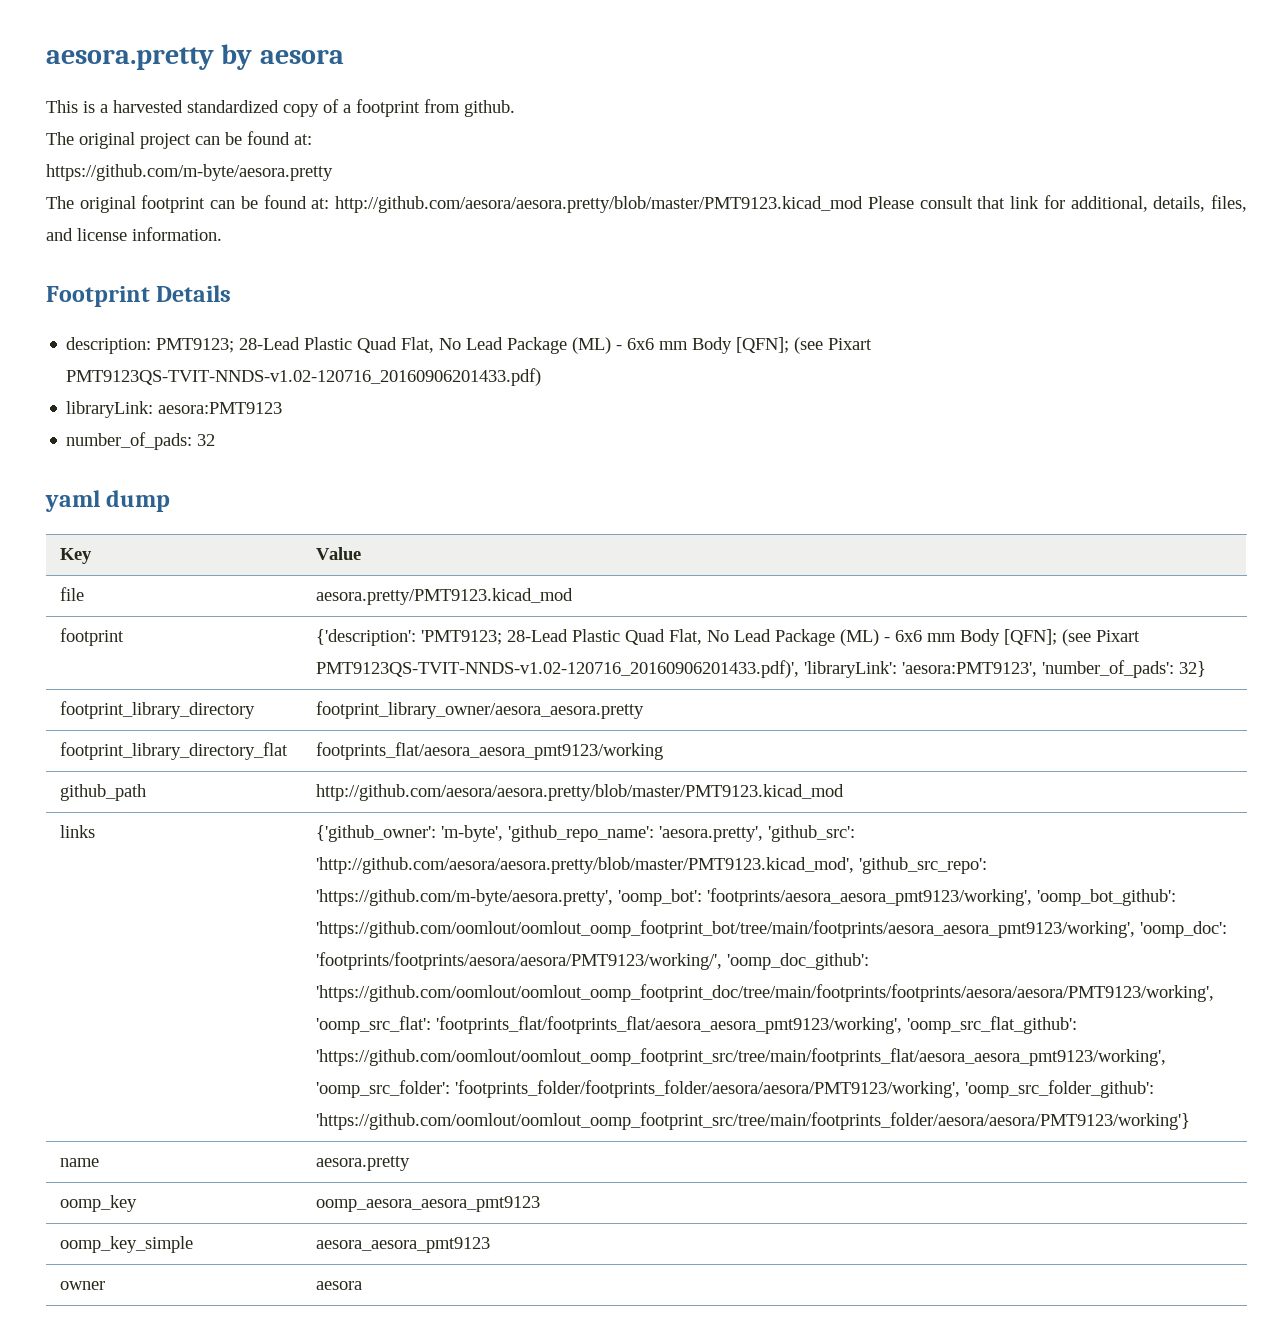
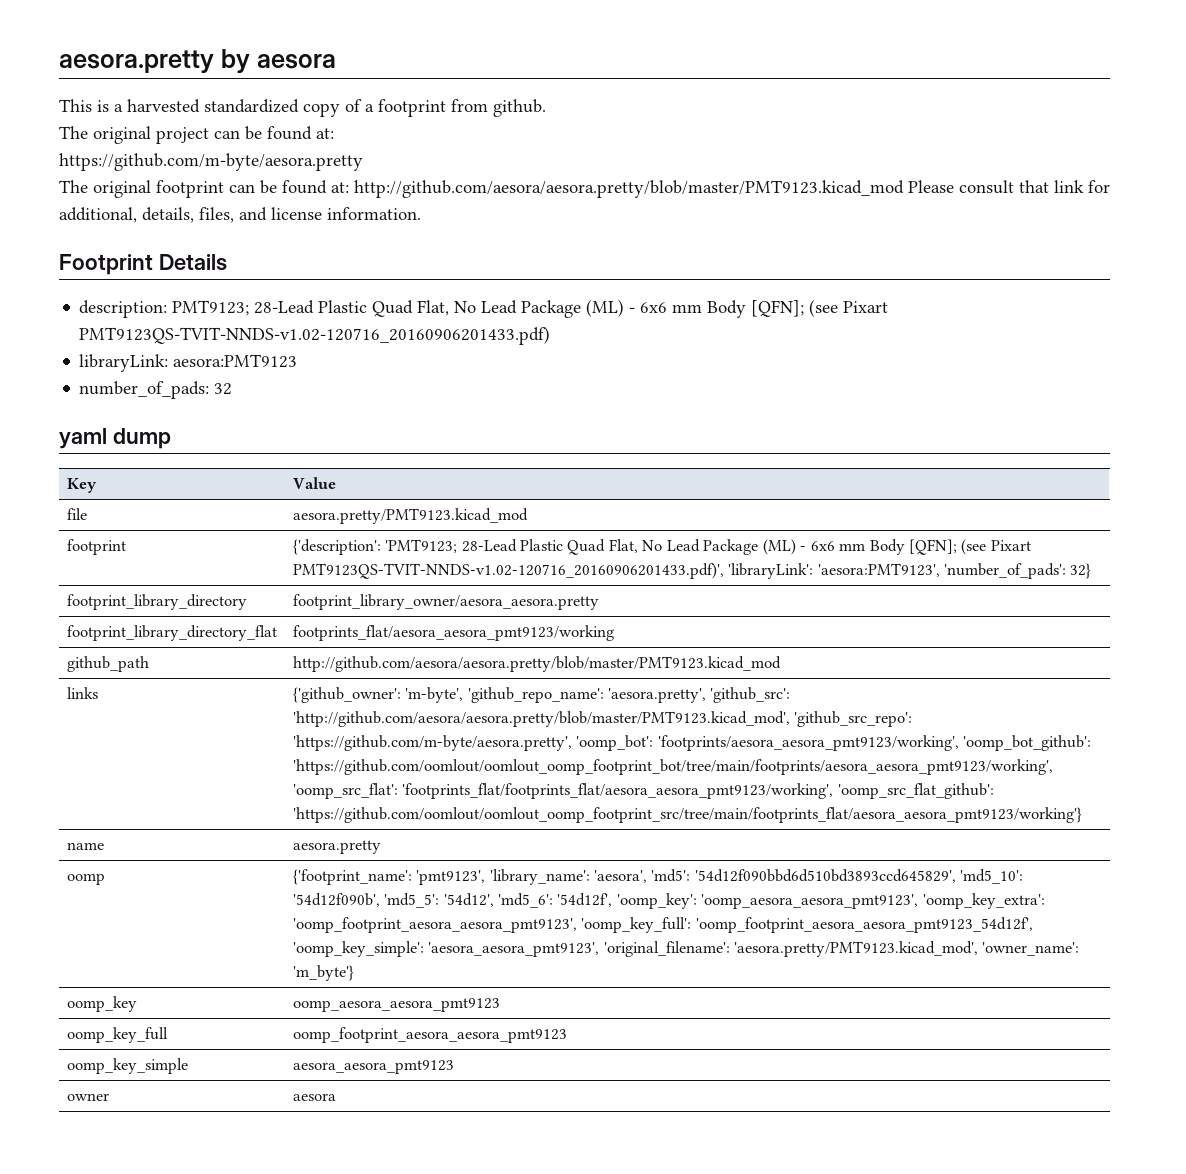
[1140,921,1228,938] [316,952,870,970] [316,984,1215,1002] [316,1016,1078,1034] [316,1048,1167,1066] [316,1080,1155,1098] [316,1112,1191,1130] [60,1158,100,1167] [316,1156,411,1171] 'oomp_doc': 'footprints/footprints/aesora/aesora/PMT9123/working/', 'oomp_doc_github': 'https://github.com/oomlout/oomlout_oomp_footprint_doc/tree/main/footprints/footprints/aesora/aesora/PMT9123/working', 'oomp_src_flat': 'footprints_flat/footprints_flat/aesora_aesora_pmt9123/working', 'oomp_src_flat_github': 'https://github.com/oomlout/oomlout_oomp_footprint_src/tree/main/footprints_flat/aesora_aesora_pmt9123/working', 'oomp_src_folder': 'footprints_folder/footprints_folder/aesora/aesora/PMT9123/working', 'oomp_src_folder_github': 'https://github.com/oomlout/oomlout_oomp_footprint_src/tree/main/footprints_folder/aesora/aesora/PMT9123/working'} // name | aesora.pretty -> [292,783,994,799] [292,807,1082,823] [66,842,104,850] [292,840,381,854] [66,873,105,885] [292,869,1024,885] [292,893,1045,909] [292,917,1033,933] [292,941,1080,957] [292,965,354,981] 'oomp_src_flat': 'footprints_flat/footprints_flat/aesora_aesora_pmt9123/working', 'oomp_src_flat_github': 'https://github.com/oomlout/oomlout_oomp_footprint_src/tree/main/footprints_flat/aesora_aesora_pmt9123/working'} // name | aesora.pretty // oomp | {'footprint_name': 'pmt9123', 'library_name': 'aesora', 'md5': '54d12f090bbd6d510bd3893ccd645829', 'md5_10': '54d12f090b', 'md5_5': '54d12', 'md5_6': '54d12f', 'oomp_key': 'oomp_aesora_aesora_pmt9123', 'oomp_key_extra': 'oomp_footprint_aesora_aesora_pmt9123', 'oomp_key_full': 'oomp_footprint_aesora_aesora_pmt9123_54d12f', 'oomp_key_simple': 'aesora_aesora_pmt9123', 'original_filename': 'aesora.pretty/PMT9123.kicad_mod', 'owner_name': 'm_byte'}
(541, 1204) none -> [66,1027,168,1043] [292,1027,567,1043] // oomp_key_full | oomp_footprint_aesora_aesora_pmt9123

